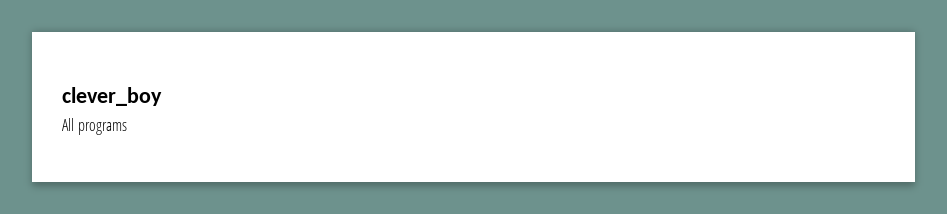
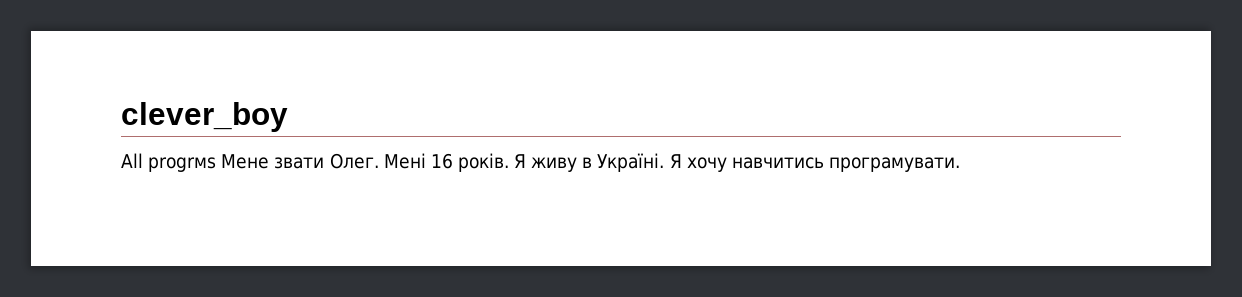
[78,122,128,135] programs -> [148,153,960,172] progrмs Мене звати Олег. Мені 16 років. Я живу в Україні. Я хочу навчитись програмувати.

